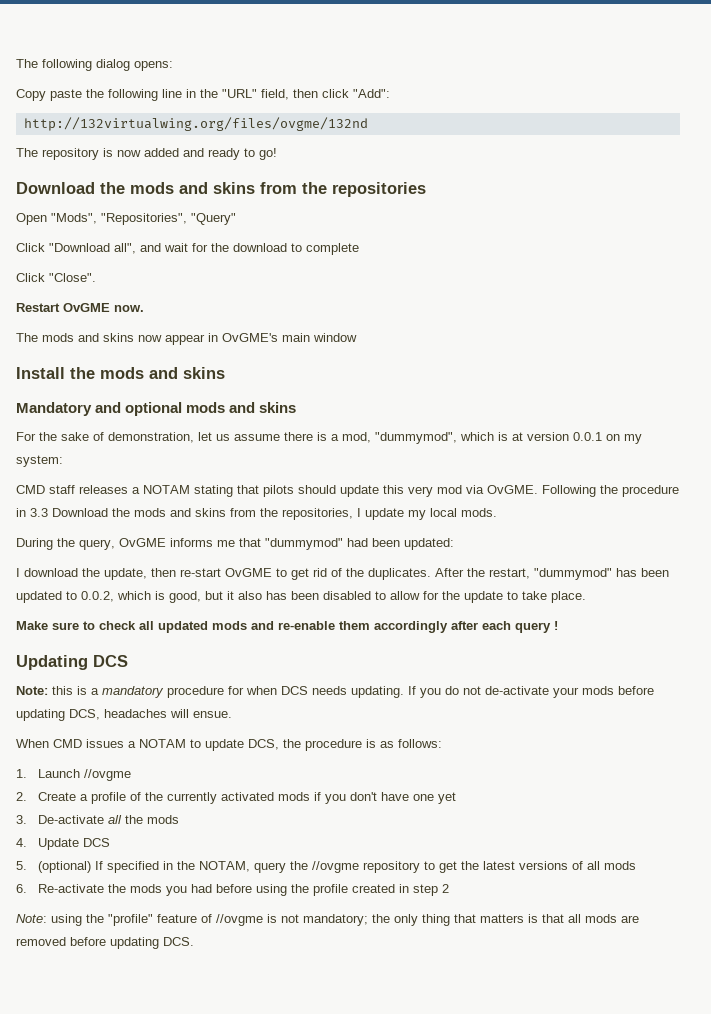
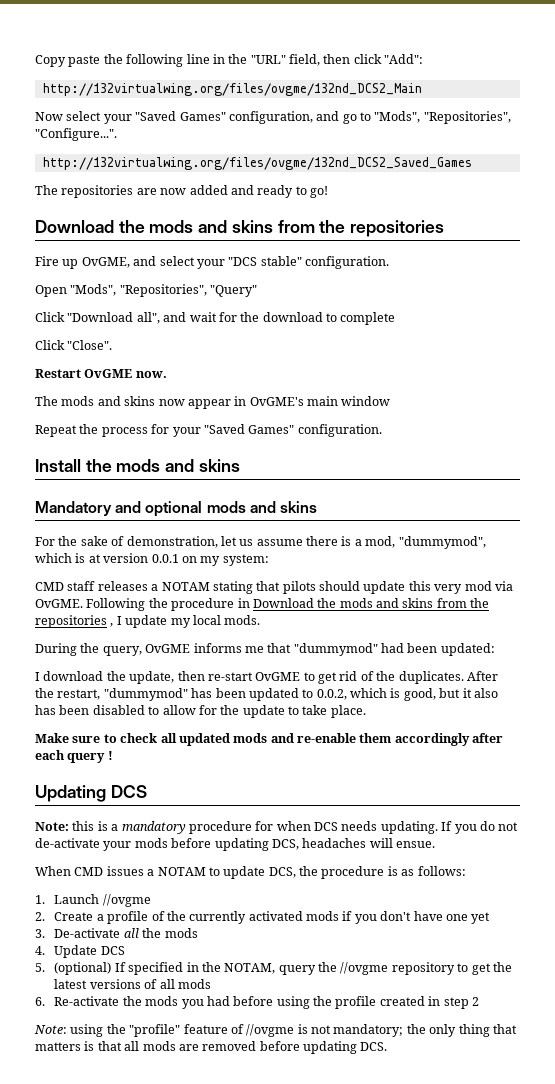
[16,59,173,71] The following dialog opens: // -> (35, 61) none
[23,117,368,131] [16,148,113,160] http://132virtualwing.org/files/ovgme/132nd // The repository is -> [42,83,422,96] [35,111,511,124] [35,128,117,141] [42,157,472,170] [35,185,157,198] http://132virtualwing.org/files/ovgme/132nd_DCS2_Main // Now select your "Saved Games" configuration, and go to "Mods", "Repositories", "Configure...". // http://132virtualwing.org/files/ovgme/132nd_DCS2_Saved_Games // The repositories are
(426, 189) none -> [35,256,389,269] // Fire up OvGME, and select your "DCS stable" configuration.
(357, 337) none -> [35,424,382,437] // Repeat the process for your "Saved Games" configuration.
[30,508,353,520] 3.3 Download the mods and skins from the repositories, -> [252,598,490,608] [35,615,114,628] Download the mods and skins from the repositories ,

